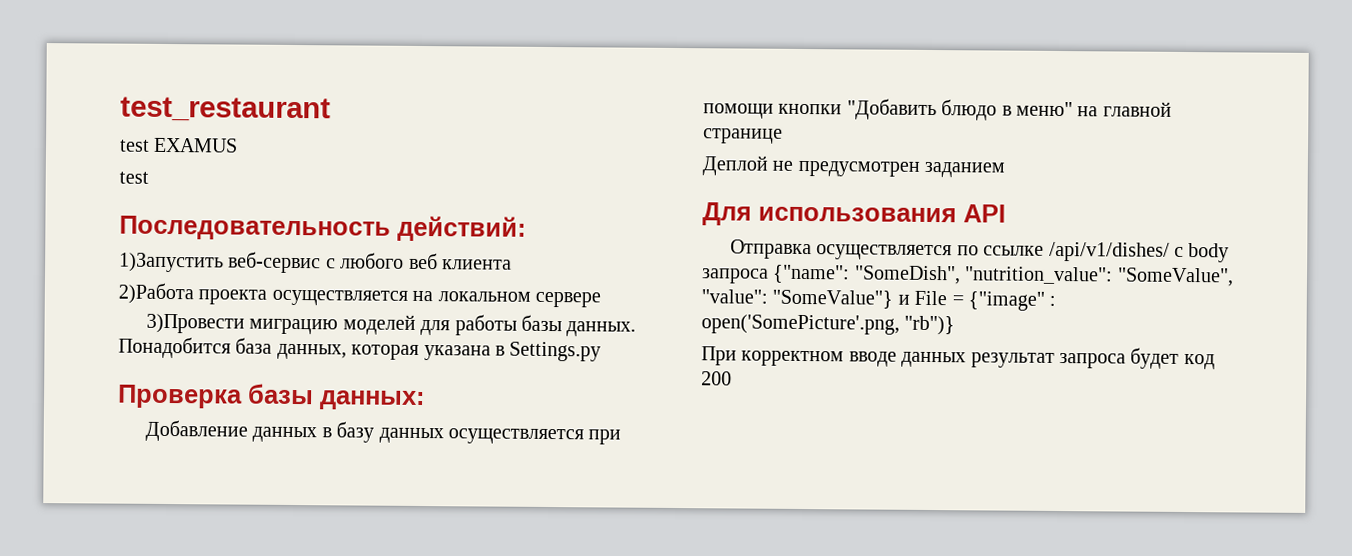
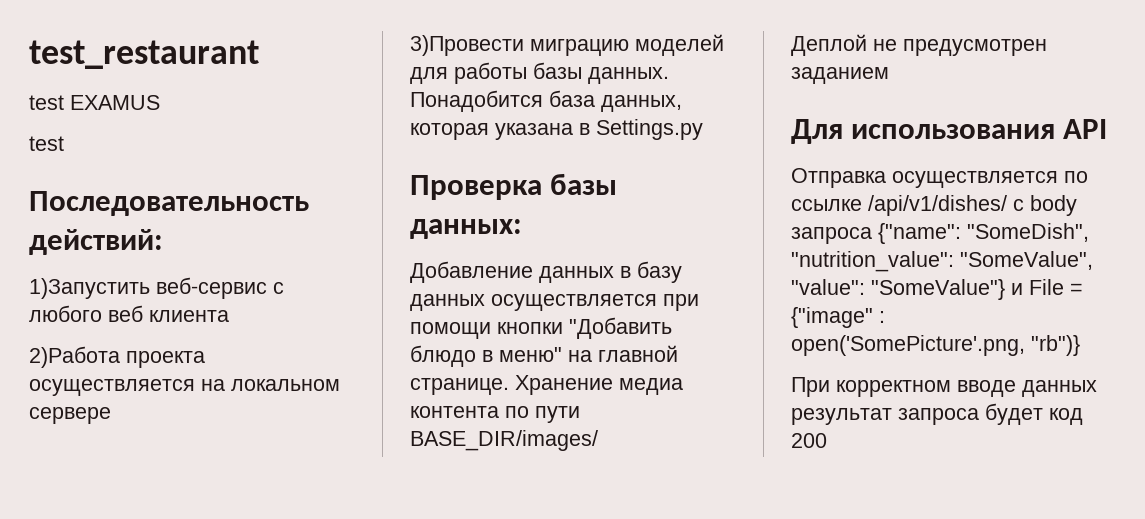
[703,128,783,144] странице -> [410,375,683,395] [410,406,580,423] [410,430,598,451] странице. Хранение медиа контента по пути BASE_DIR/images/

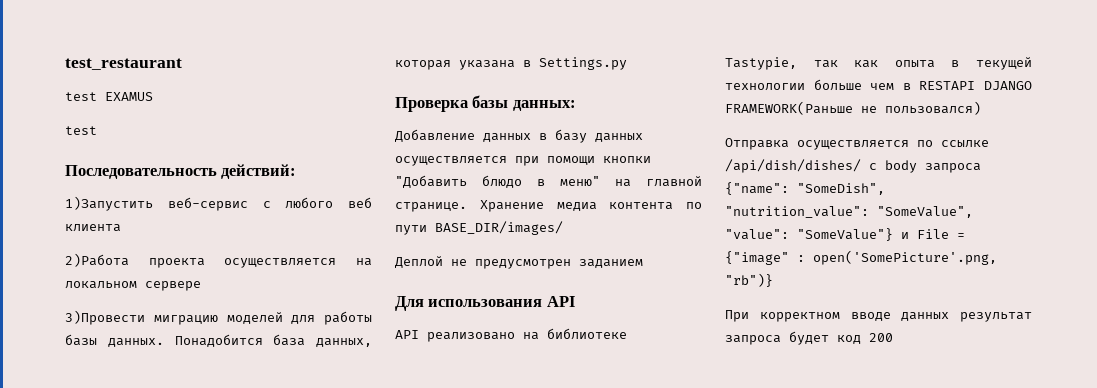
(1108, 129) none -> [395,328,627,342] [725,57,1032,70] [725,79,1032,91] [725,101,981,115] // API реализовано на библиотеке Tastypie, так как опыта в текущей технологии больше чем в RESTAPI DJANGO FRAMEWORK(Раньше не пользовался)
[868,195,1007,216] /api/v1/dishes/ -> [725,159,861,173] /api/dish/dishes/

